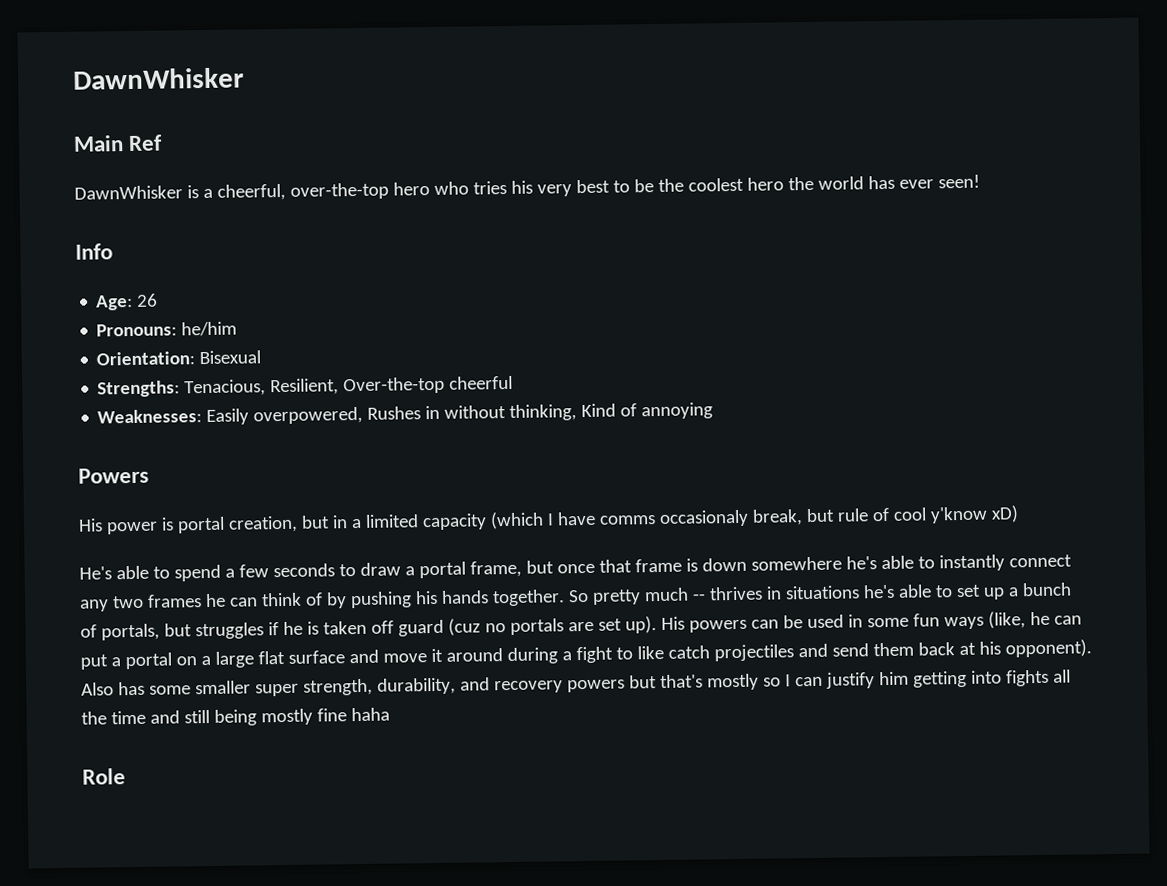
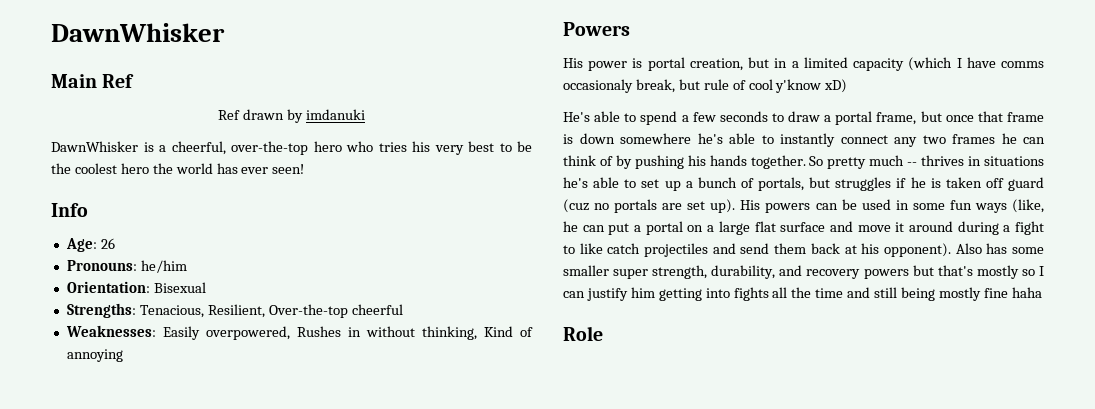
(164, 143) none -> [218,109,365,123] // Ref drawn by imdanuki

